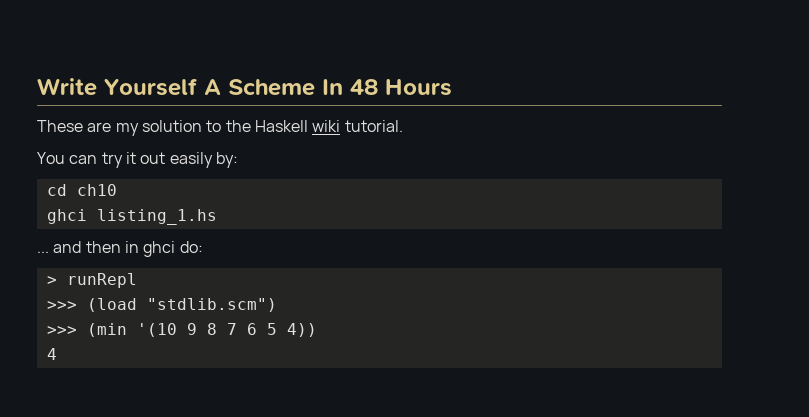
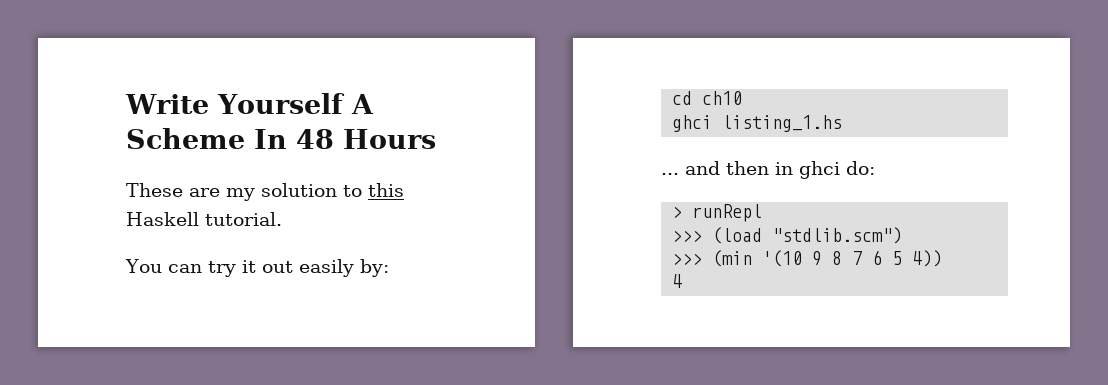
[225,120,341,132] the Haskell wiki -> [368,183,404,197] [126,212,199,226] this Haskell

